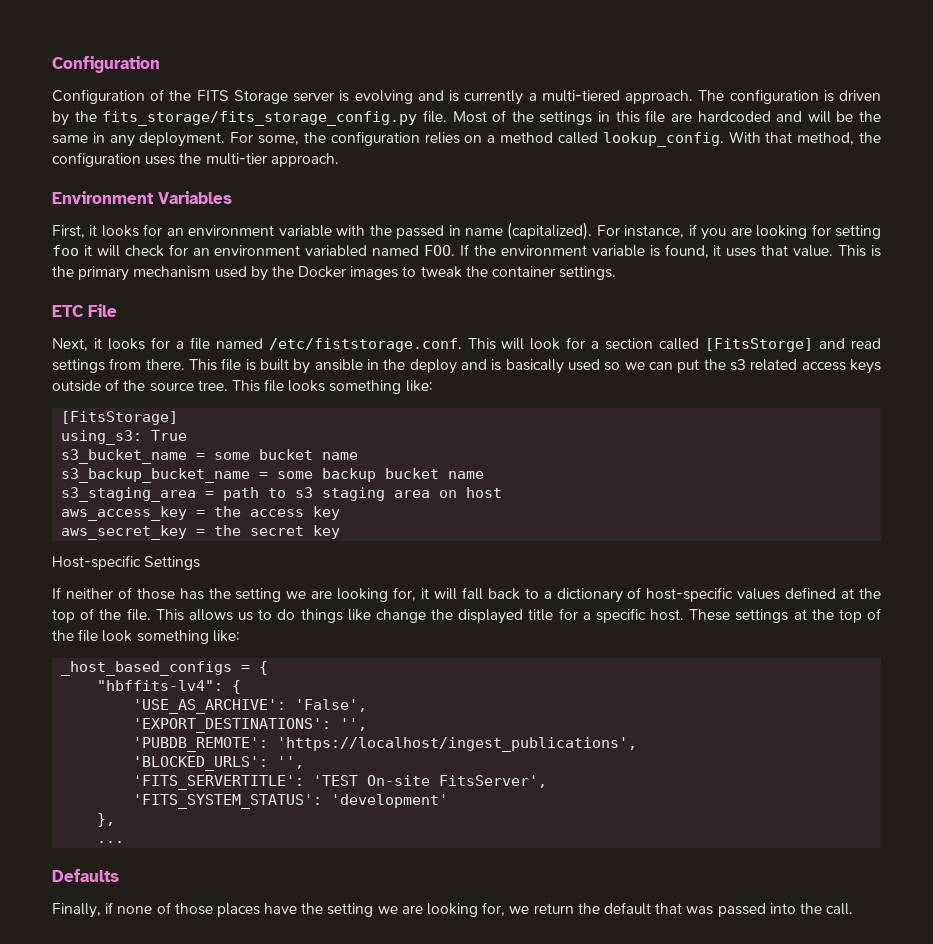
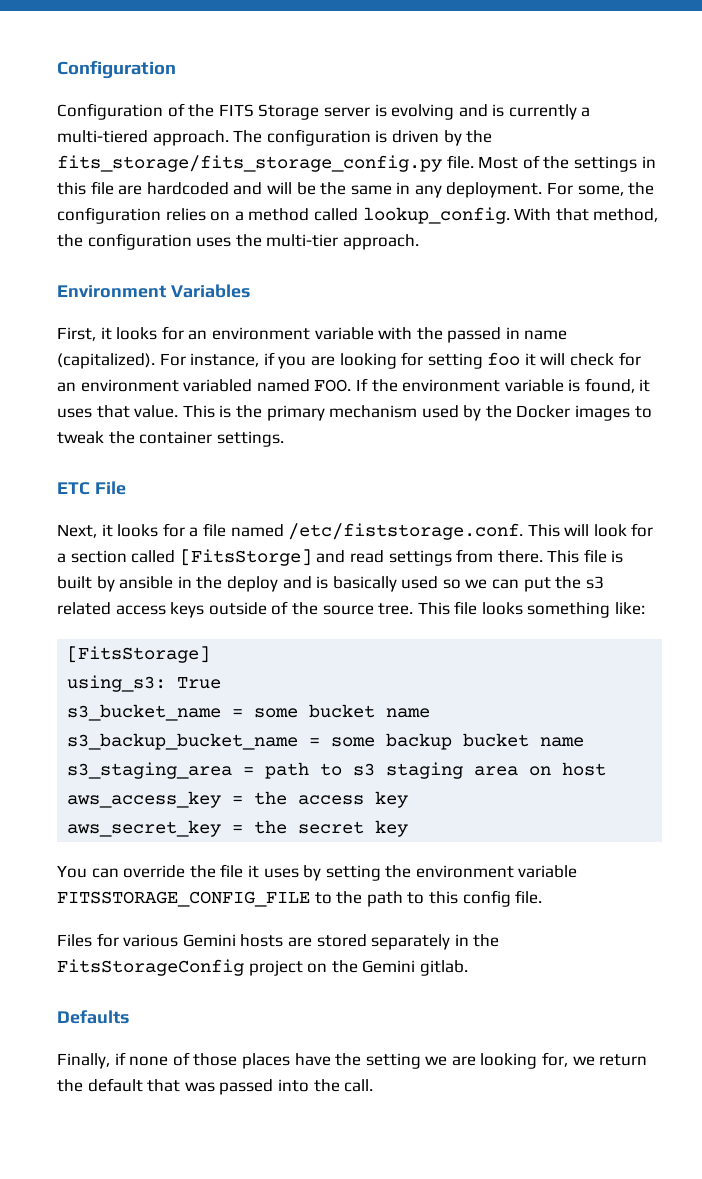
[52,555,201,570] [52,587,882,603] [52,608,881,624] [52,629,240,644] [61,661,269,676] [97,680,242,694] [133,699,368,714] [133,718,368,733] [133,737,638,752] [133,756,305,771] [133,775,548,790] [133,794,449,809] [97,813,116,827] [97,841,125,843] Host-specific Settings // If neither of those has the setting we are looking for, it will fall back to a dictionary of host-specific values defined at the top of the file. This allows us to do things like change the displayed title for a specific host. These settings at the top of the file look something like: // _host_based_configs = { // "hbffits-lv4": { // 'USE_AS_ARCHIVE': 'False', // 'EXPORT_DESTINATIONS': '', // 'PUBDB_REMOTE': 'https://localhost/ingest_publications', // 'BLOCKED_URLS': '', // 'FITS_SERVERTITLE': 'TEST On-site FitsServer', // 'FITS_SYSTEM_STATUS': 'development' // }, // ... -> [57,864,578,881] [57,890,543,907] [57,933,500,950] [57,959,468,976] You can override the file it uses by setting the environment variable FITSSTORAGE_CONFIG_FILE to the path to this config file. // Files for various Gemini hosts are stored separately in the FitsStorageConfig project on the Gemini gitlab.

